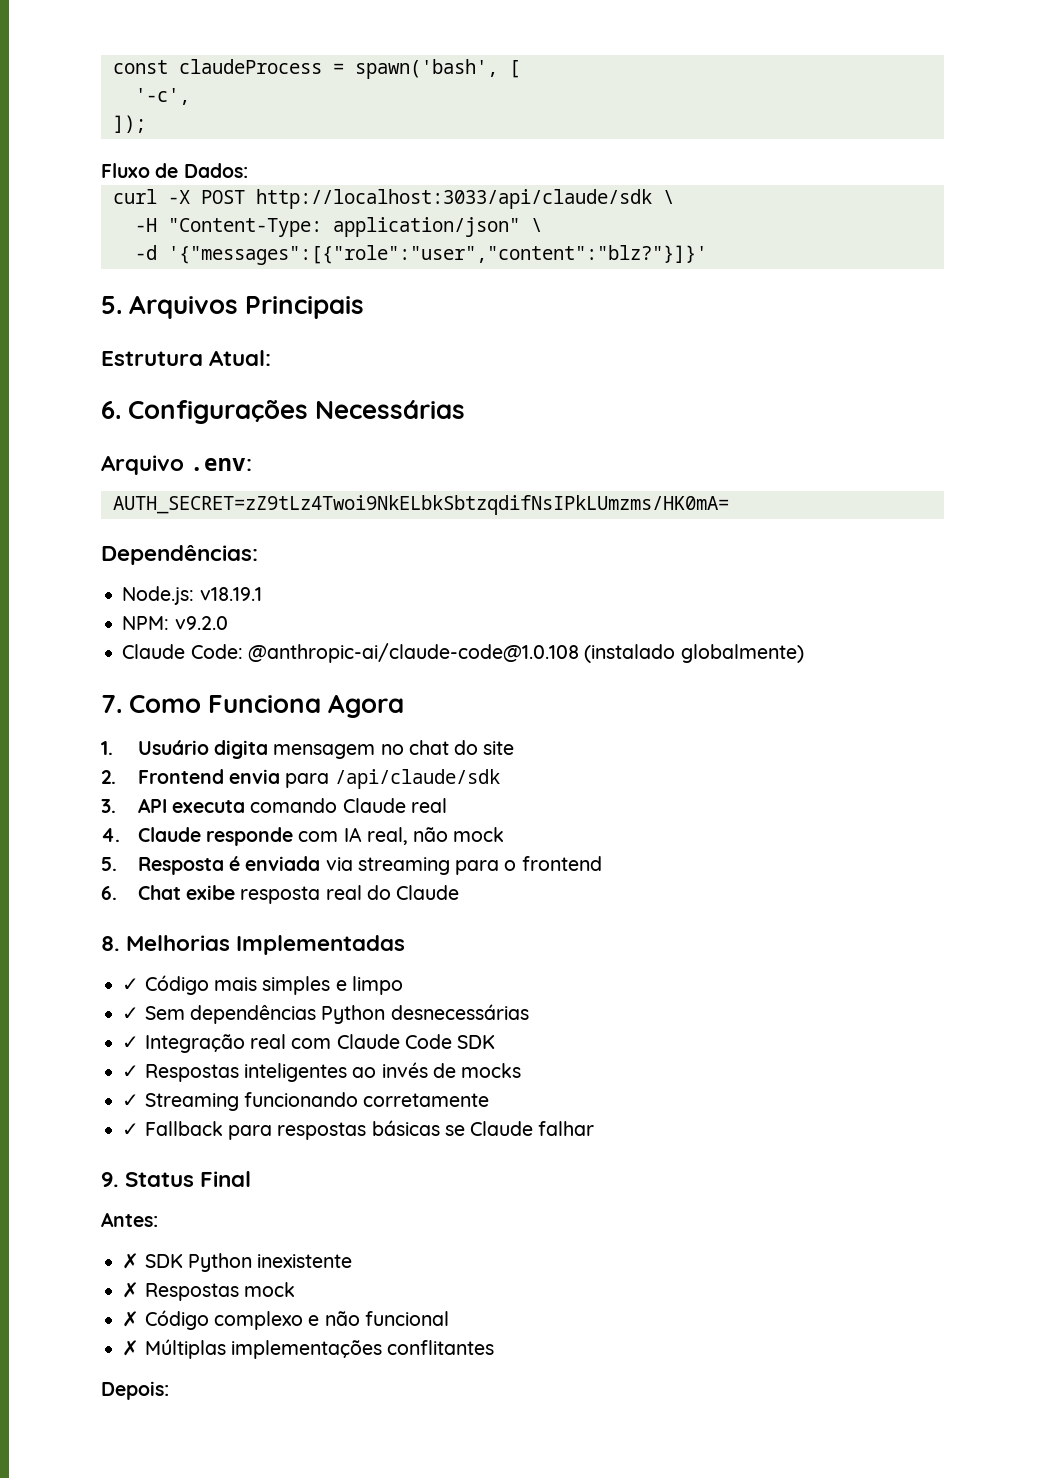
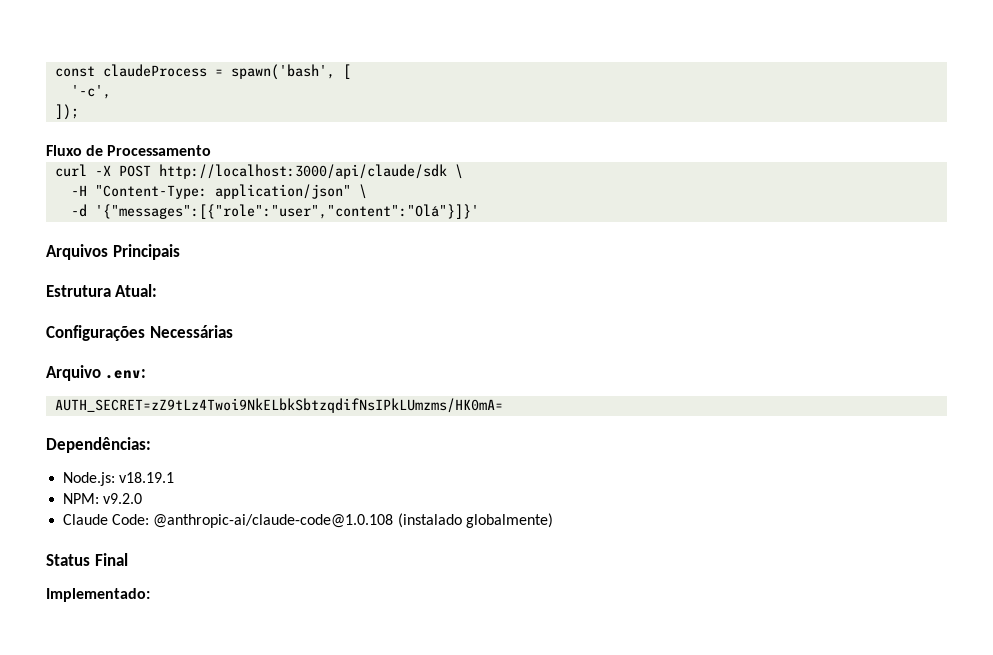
[183,163,248,178] Dados: -> [107,145,212,156] Processamento
[255,189,652,209] http://localhost:3033/api/claude/sdk -> [159,164,448,179] http://localhost:3000/api/claude/sdk
[167,245,707,265] [101,296,122,314] '{"messages":[{"role":"user","content":"blz?"}]}' // 5. -> [95,204,480,219] '{"messages":[{"role":"user","content":"Olá"}]}' //
[101,401,121,419] 6. -> (158, 290) none
[101,694,405,718] [101,740,515,759] [101,769,500,789] [101,798,447,813] [101,827,505,846] [101,856,602,875] [101,885,460,904] [101,935,406,955] [122,975,403,995] [122,1004,529,1024] [122,1034,496,1053] [122,1062,522,1082] [122,1092,490,1111] [122,1120,595,1140] [101,1171,252,1187] [101,1212,158,1227] [122,1253,353,1272] [122,1282,295,1301] [122,1310,449,1330] [122,1339,495,1359] [101,1381,169,1400] 7. Como Funciona Agora // 1. Usuário digita mensagem no chat do site // 2. Frontend envia para /api/claude/sdk // 3. API executa comando Claude real // 4. Claude responde com IA real, não mock // 5. Resposta é enviada via streaming para o frontend // 6. Chat exibe resposta real do Claude // 8. Melhorias Implementadas // ✓ Código mais simples e limpo // ✓ Sem dependências Python desnecessárias // ✓ Integração real com Claude Code SDK // ✓ Respostas inteligentes ao invés de mocks // ✓ Streaming funcionando corretamente // ✓ Fallback para respostas básicas se Claude falhar // 9. Status Final // Antes: // ✗ SDK Python inexistente // ✗ Respostas mock // ✗ Código complexo e não funcional // ✗ Múltiplas implementações conflitantes // Depois: -> [46,553,128,566] [46,588,150,602] Status Final // Implementado:

